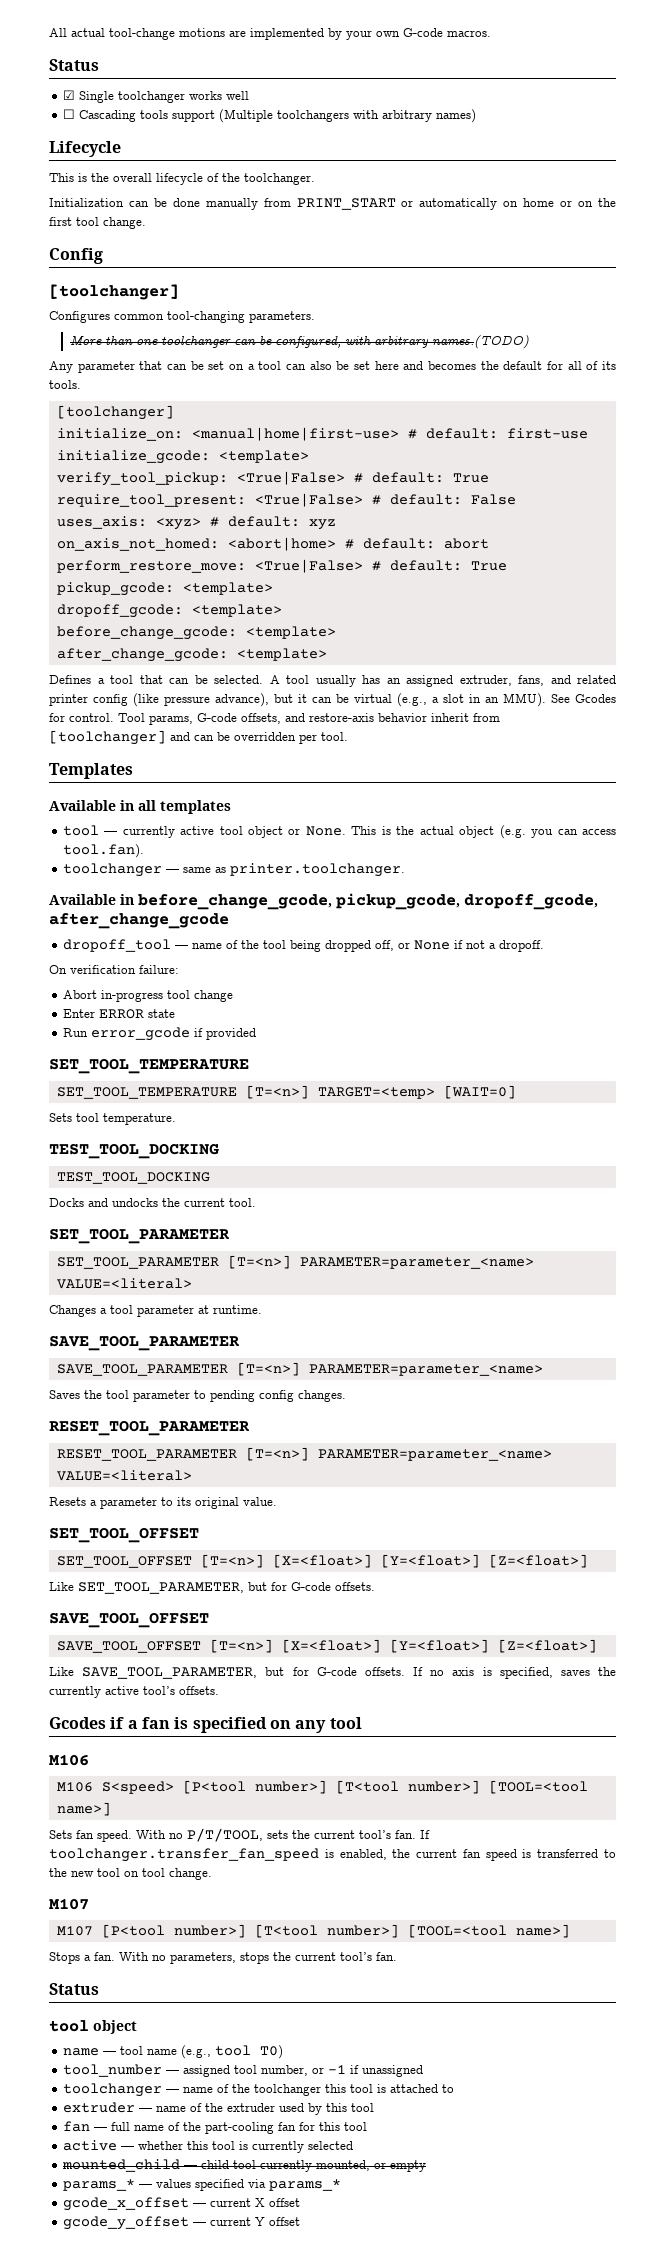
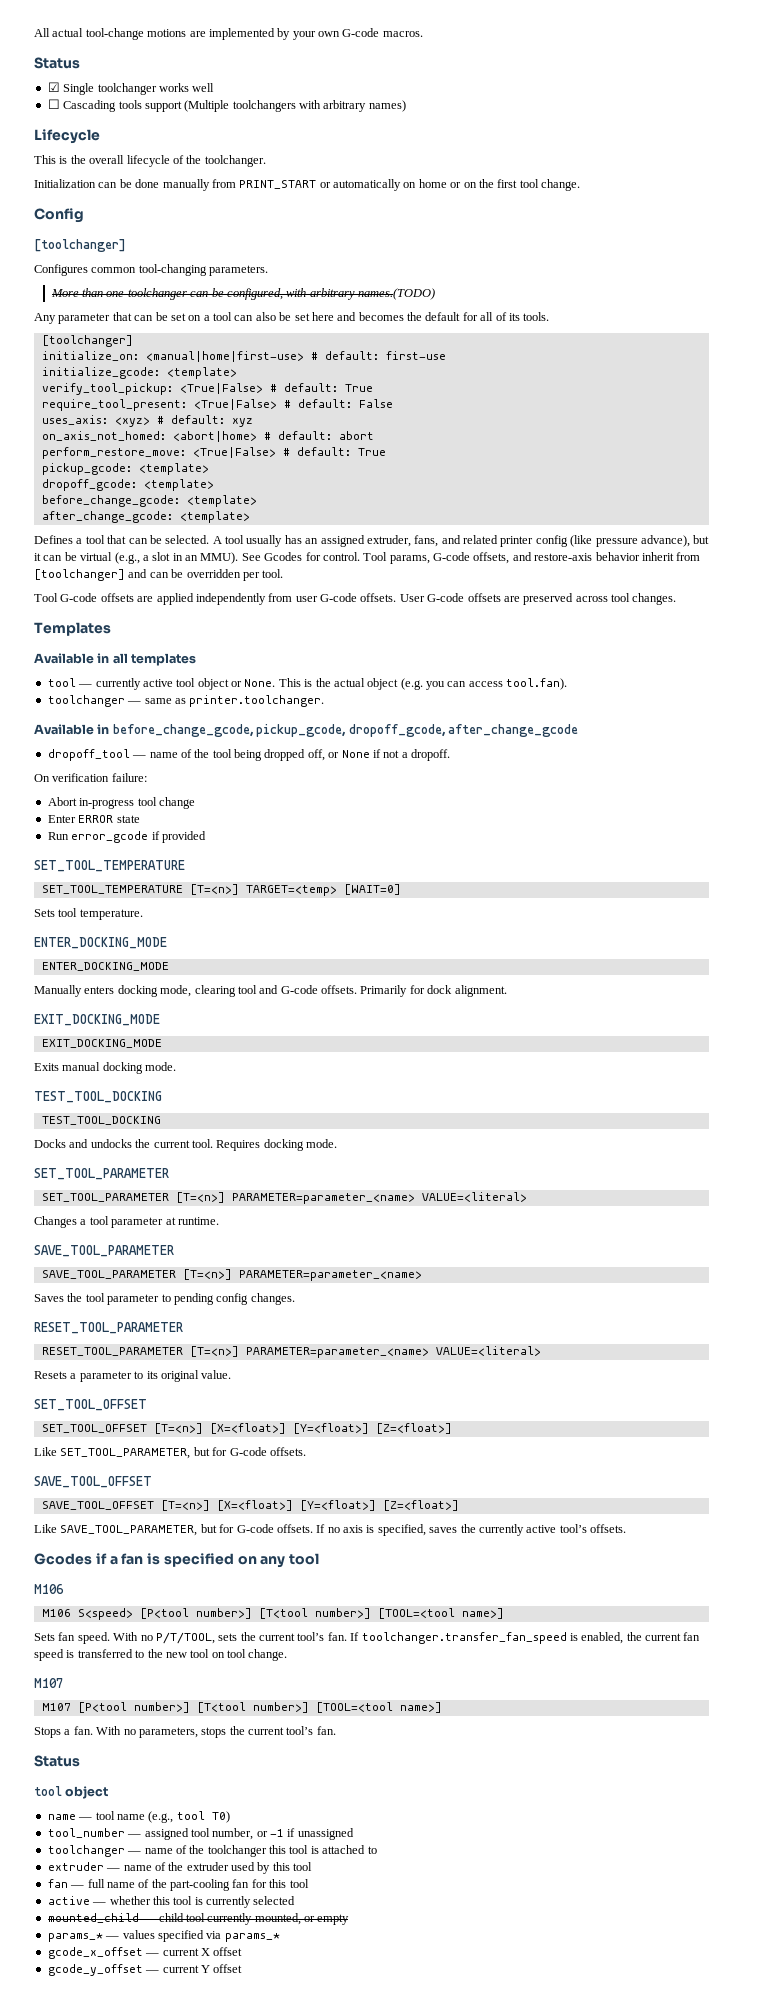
(348, 736) none -> [34,593,677,605] // Tool G-code offsets are applied independently from user G-code offsets. User G-code offsets are preserved across tool changes.
(176, 1119) none -> [34,937,167,949] [41,962,169,971] [34,985,507,997] [34,1014,160,1026] [41,1039,162,1048] [34,1062,177,1074] // ENTER_DOCKING_MODE // ENTER_DOCKING_MODE // Manually enters docking mode, clearing tool and G-code offsets. Primarily for dock alignment. // EXIT_DOCKING_MODE // EXIT_DOCKING_MODE // Exits manual docking mode.
(256, 1202) none -> [216,1139,337,1151] Requires docking mode.

